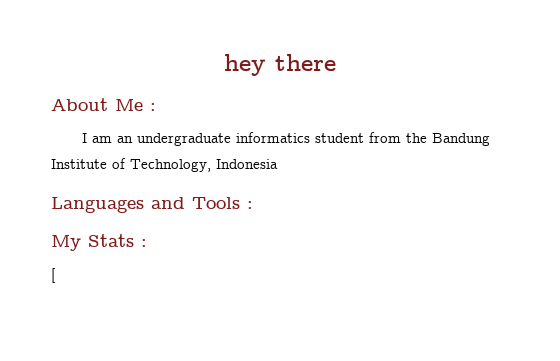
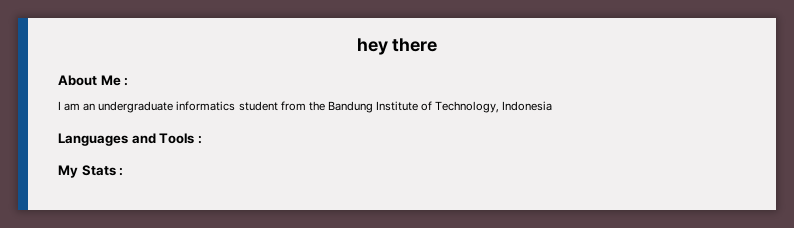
[51,268,55,283] // [ -> (124, 171) none

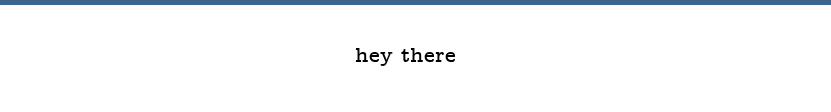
[58,75,129,86] [58,101,553,113] [58,133,202,146] [58,165,124,178] // About Me : // I am an undergraduate informatics student from the Bandung Institute of Technology, Indonesia // Languages and Tools : // My Stats : -> (456, 55) none

